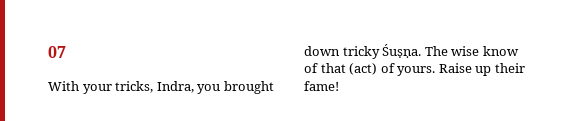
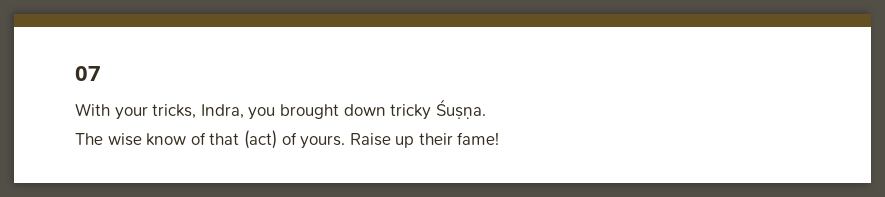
(422, 51) none -> (486, 109) //

